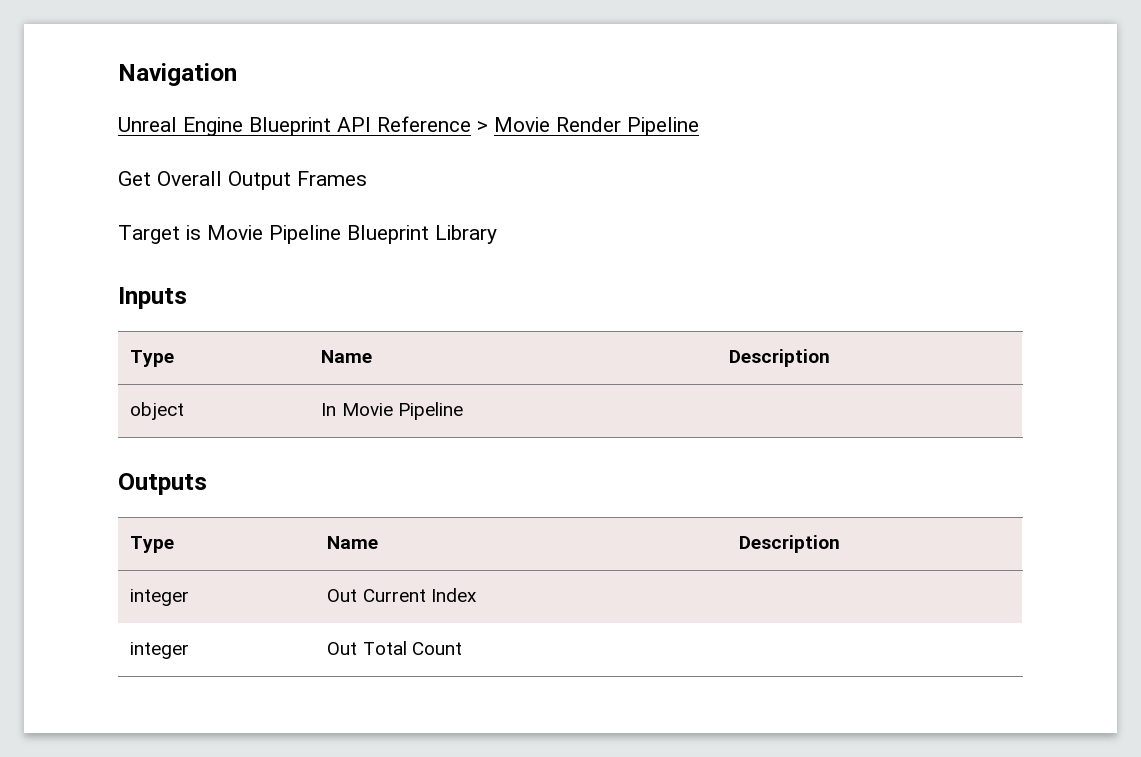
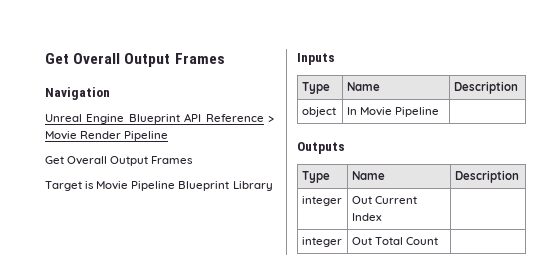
(118, 74) none -> [45,53,225,67] Get Overall Output Frames //

